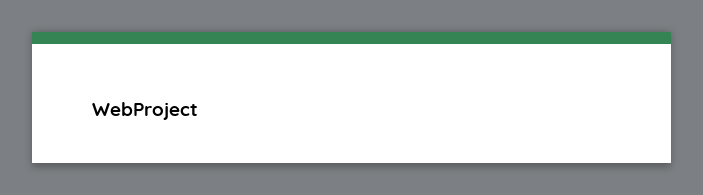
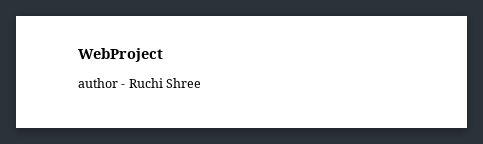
(198, 111) none -> [78,78,202,88] // author - Ruchi Shree

